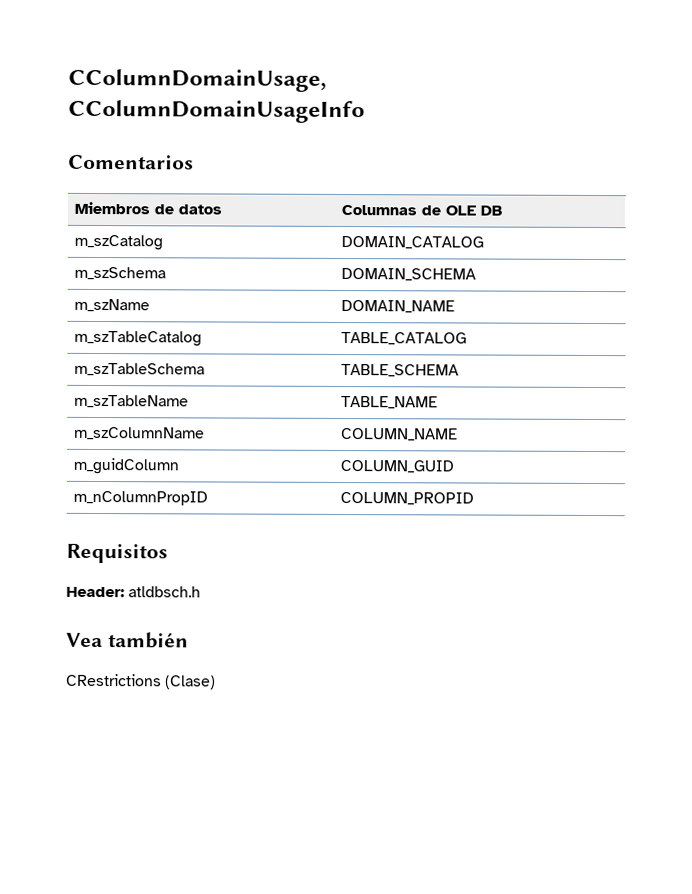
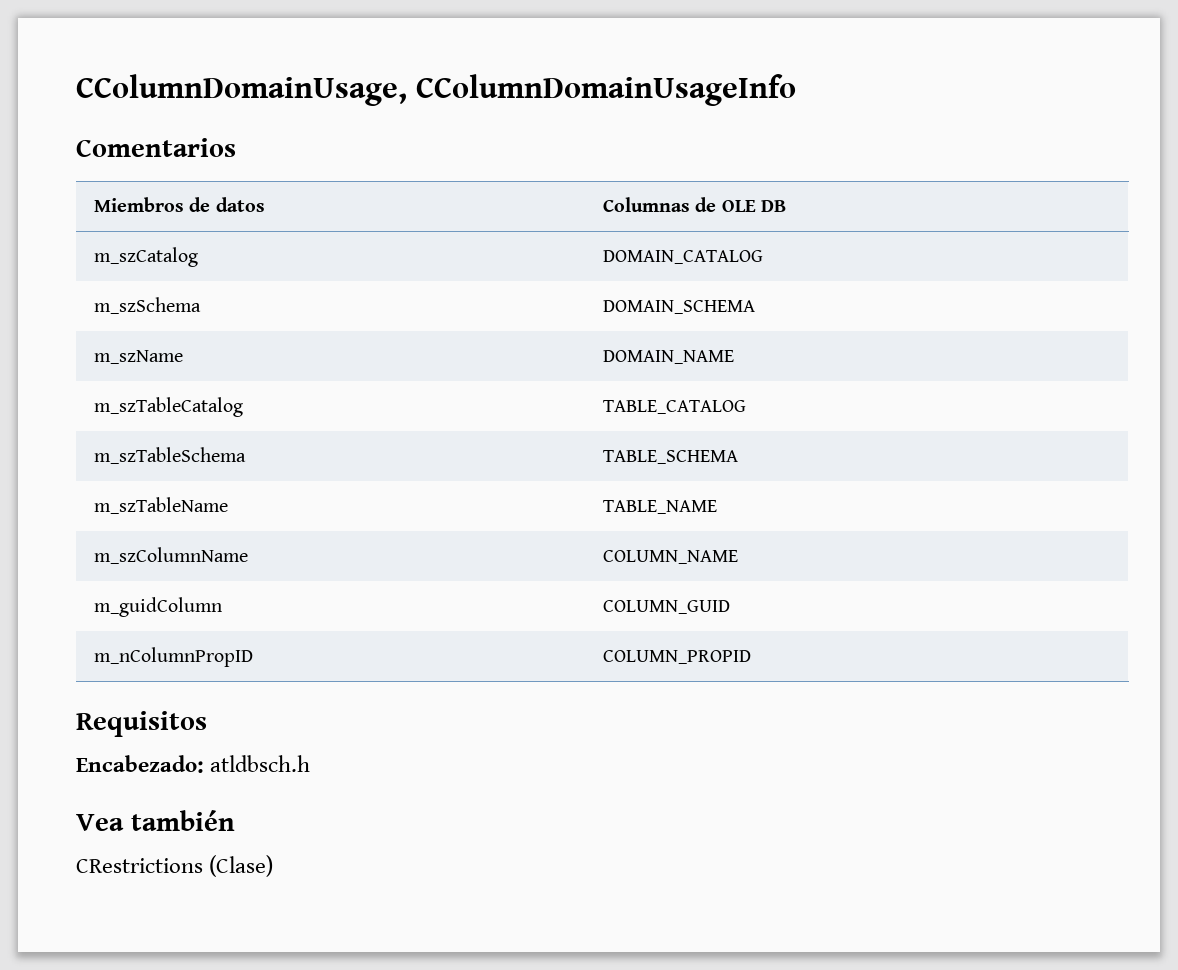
[66,586,125,598] Header: -> [76,755,204,773] Encabezado:

